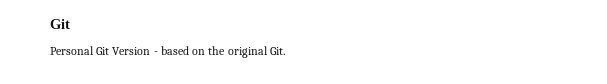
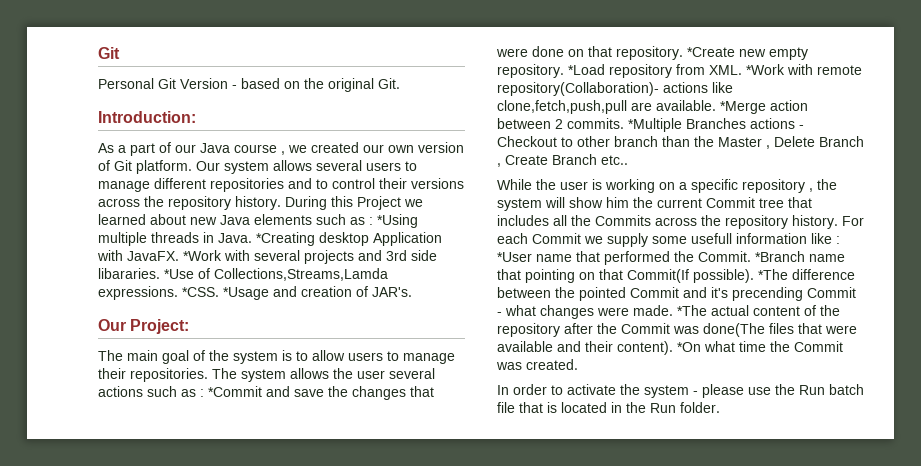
(285, 51) none -> [98,111,196,123] [98,142,464,156] [98,160,417,174] [98,178,464,192] [98,196,423,210] [98,214,418,228] [98,232,442,246] [97,250,437,264] [98,268,388,281] [98,286,412,300] [98,319,190,334] [98,350,455,364] [98,368,435,382] [98,386,434,400] [496,46,808,60] [497,64,862,78] [497,82,733,96] [497,100,808,114] [497,118,804,132] [497,136,864,149] [497,154,628,167] [497,179,837,193] [497,197,812,211] [497,215,864,229] [497,233,840,247] [497,251,845,265] [497,269,855,283] [497,287,856,301] [497,305,840,319] [497,323,857,337] [497,341,843,355] [496,359,578,370] [497,384,864,398] [497,402,720,413] // Introduction: // As a part of our Java course , we created our own version of Git platform. Our system allows several users to manage different repositories and to control their versions across the repository history. During this Project we learned about new Java elements such as : *Using multiple threads in Java. *Creating desktop Application with JavaFX. *Work with several projects and 3rd side libararies. *Use of Collections,Streams,Lamda expressions. *CSS. *Usage and creation of JAR's. // Our Project: // The main goal of the system is to allow users to manage their repositories. The system allows the user several actions such as : *Commit and save the changes that were done on that repository. *Create new empty repository. *Load repository from XML. *Work with remote repository(Collaboration)- actions like clone,fetch,push,pull are available. *Merge action between 2 commits. *Multiple Branches actions - Checkout to other branch than the Master , Delete Branch , Create Branch etc.. // While the user is working on a specific repository , the system will show him the current Commit tree that includes all the Commits across the repository history. For each Commit we supply some usefull information like : *User name that performed the Commit. *Branch name that pointing on that Commit(If possible). *The difference between the pointed Commit and it's precending Commit - what changes were made. *The actual content of the repository after the Commit was done(The files that were available and their content). *On what time the Commit was created. // In order to activate the system - please use the Run batch file that is located in the Run folder.

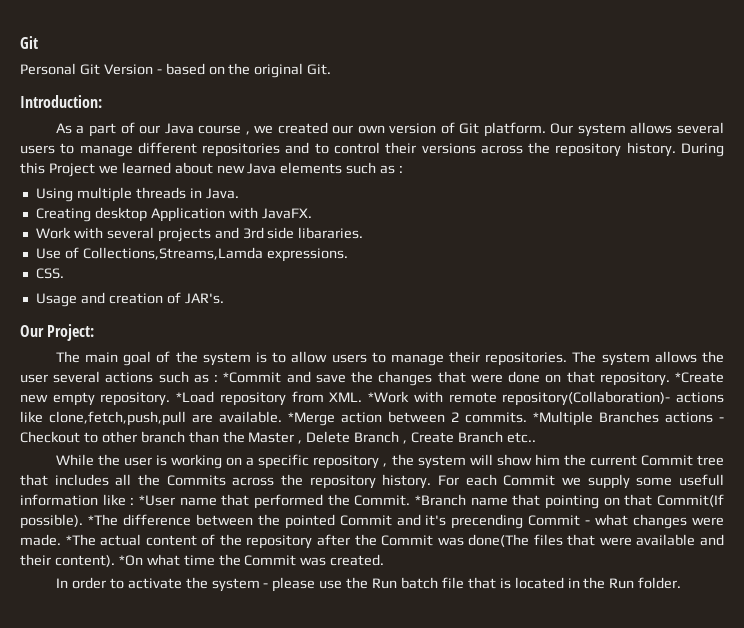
[377,214,418,228] *Using -> [35,188,73,202] // Using
[256,232,315,246] *Creating -> [35,208,91,222] // Creating
[183,250,222,261] *Work -> [35,227,71,239] // Work
[164,269,194,279] *Use -> [35,248,61,259] // Use
[182,287,269,300] *CSS. *Usage -> [35,268,64,279] [35,293,77,307] // CSS. // Usage

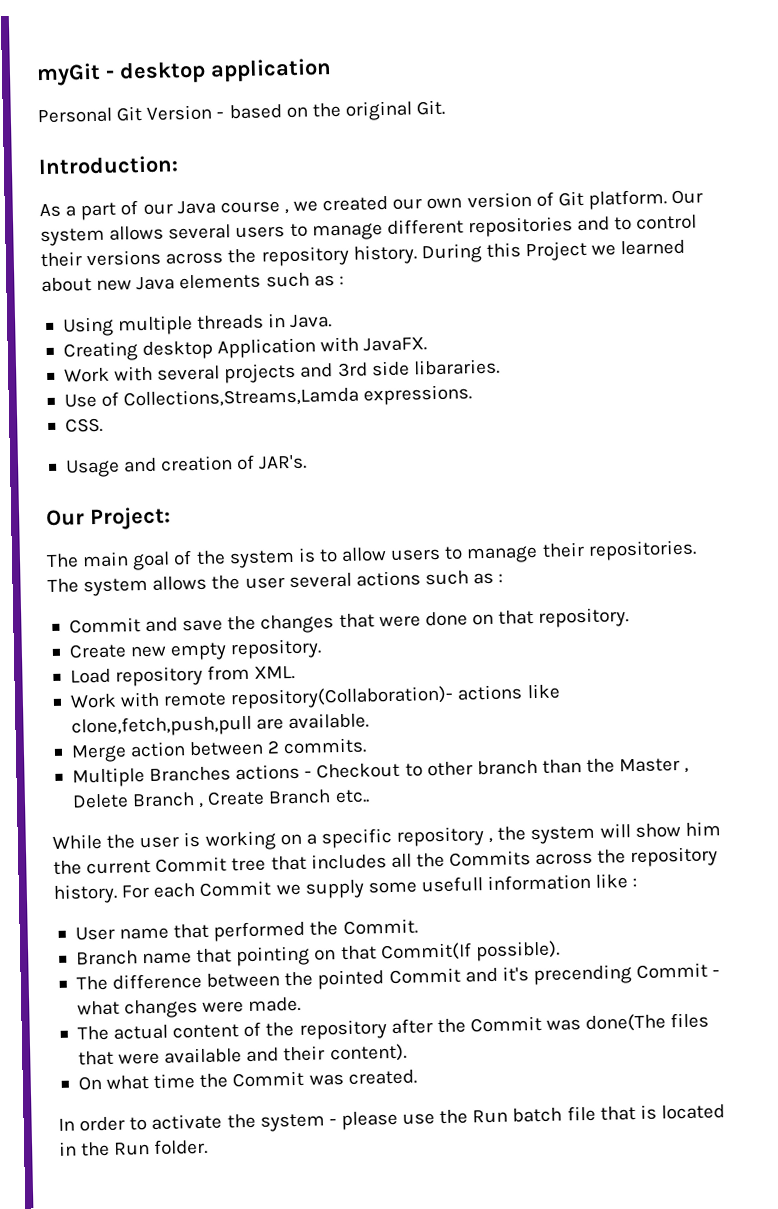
[20,36,38,49] Git -> [36,58,332,87] myGit - desktop application
[223,372,282,383] *Commit -> [68,617,141,634] // Commit
[675,372,725,383] *Create -> [68,643,127,659] // Create
[176,391,215,403] *Load -> [69,668,111,684] // Load
[368,391,410,403] *Work -> [69,693,117,709] // Work
[288,412,335,426] *Merge -> [70,744,127,763] // Merge
[533,411,593,426] *Multiple -> [71,767,145,788] // Multiple
[139,495,175,506] *User -> [74,926,115,941] // User
[415,494,467,506] *Branch -> [75,950,138,966] // Branch
[87,514,118,526] *The -> [75,975,108,991] // The
[65,534,96,546] *The -> [76,1025,109,1041] // The
[118,555,143,566] *On -> [77,1076,102,1091] // On

